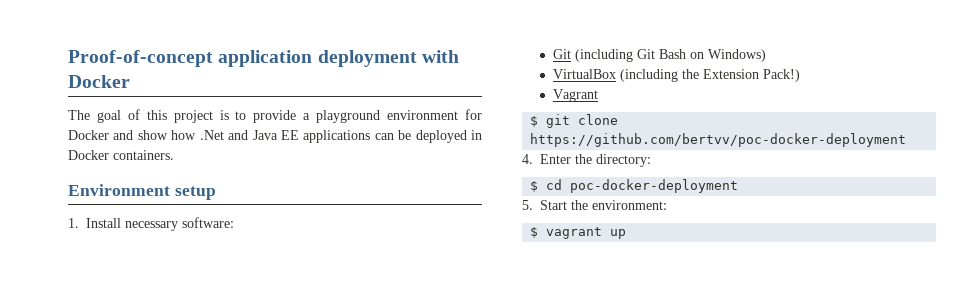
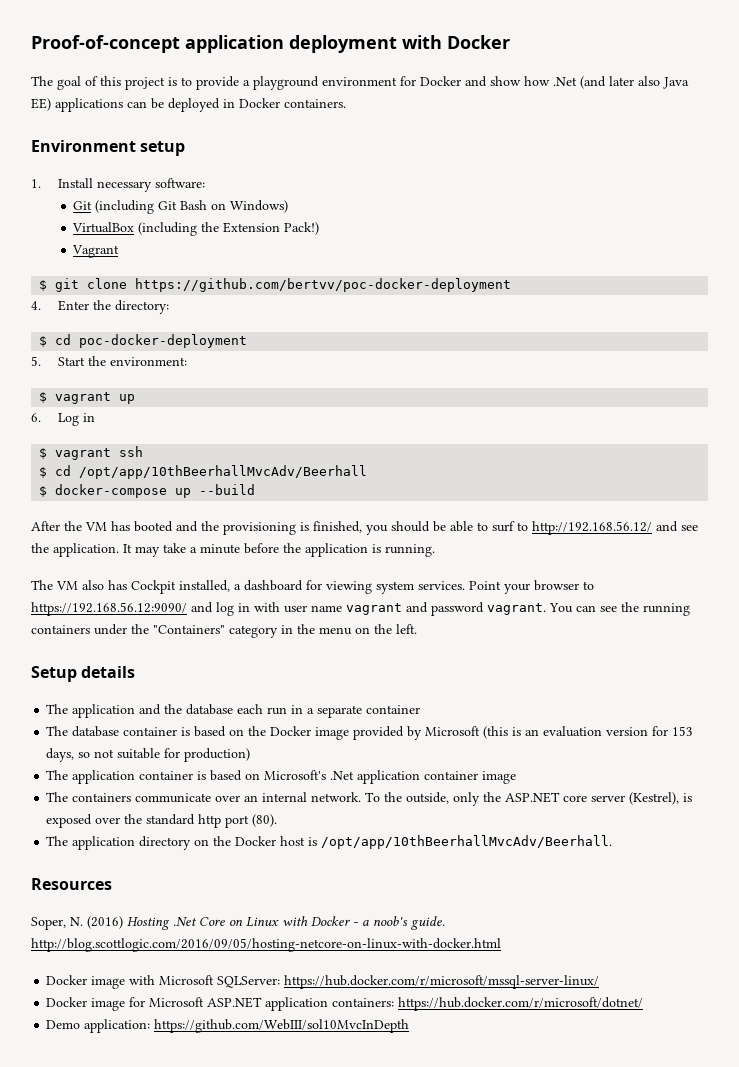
[228,130,299,140] and Java EE -> [580,76,689,89] [31,98,51,111] (and later also Java EE)
(627, 234) none -> [31,413,96,426] [39,446,144,460] [39,465,368,479] [39,484,256,498] [31,521,698,535] [31,543,435,557] [31,580,594,594] [31,602,690,616] [31,624,417,638] [31,666,136,682] [46,704,421,718] [46,726,694,740] [46,748,251,762] [46,770,517,784] [46,792,693,806] [46,814,278,828] [46,835,613,850] [31,878,112,890] [31,916,445,930] [31,938,501,952] [46,975,600,989] [46,997,644,1011] [46,1019,410,1033] // 6. Log in // $ vagrant ssh // $ cd /opt/app/10thBeerhallMvcAdv/Beerhall // $ docker-compose up --build // After the VM has booted and the provisioning is finished, you should be able to surf to http://192.168.56.12/ and see the application. It may take a minute before the application is running. // The VM also has Cockpit installed, a dashboard for viewing system services. Point your browser to https://192.168.56.12:9090/ and log in with user name vagrant and password vagrant. You can see the running containers under the "Containers" category in the menu on the left. // Setup details // The application and the database each run in a separate container // The database container is based on the Docker image provided by Microsoft (this is an evaluation version for 153 days, so not suitable for production) // The application container is based on Microsoft's .Net application container image // The containers communicate over an internal network. To the outside, only the ASP.NET core server (Kestrel), is exposed over the standard http port (80). // The application directory on the Docker host is /opt/app/10thBeerhallMvcAdv/Beerhall. // Resources // Soper, N. (2016) Hosting .Net Core on Linux with Docker - a noob's guide. http://blog.scottlogic.com/2016/09/05/hosting-netcore-on-linux-with-docker.html // Docker image with Microsoft SQLServer: https://hub.docker.com/r/microsoft/mssql-server-linux/ // Docker image for Microsoft ASP.NET application containers: https://hub.docker.com/r/microsoft/dotnet/ // Demo application: https://github.com/WebIII/sol10MvcInDepth

